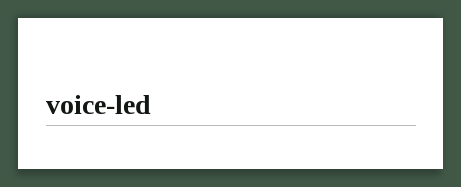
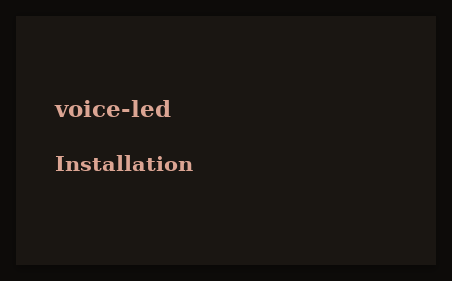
(151, 104) none -> [55,155,193,171] // Installation

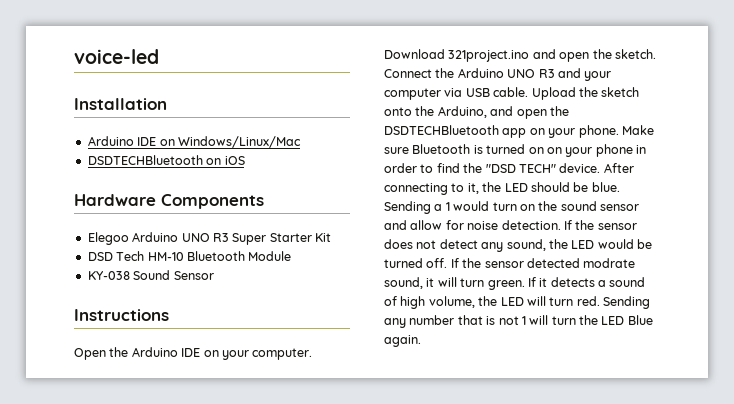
(193, 163) none -> [87,136,301,148] [87,155,245,165] [74,194,264,209] [87,232,331,245] [87,251,292,261] [87,270,214,280] [74,309,169,321] [74,347,313,360] [384,49,656,62] [384,68,612,81] [384,87,640,100] [384,106,569,119] [384,125,654,138] [384,144,646,157] [384,163,634,173] [384,182,620,195] [384,201,639,214] [384,220,637,230] [384,239,652,252] [384,258,636,268] [384,277,646,290] [384,296,650,309] [384,315,653,328] [384,335,421,347] // Arduino IDE on Windows/Linux/Mac // DSDTECHBluetooth on iOS // Hardware Components // Elegoo Arduino UNO R3 Super Starter Kit // DSD Tech HM-10 Bluetooth Module // KY-038 Sound Sensor // Instructions // Open the Arduino IDE on your computer. Download 321project.ino and open the sketch. Connect the Arduino UNO R3 and your computer via USB cable. Upload the sketch onto the Arduino, and open the DSDTECHBluetooth app on your phone. Make sure Bluetooth is turned on on your phone in order to find the "DSD TECH" device. After connecting to it, the LED should be blue. Sending a 1 would turn on the sound sensor and allow for noise detection. If the sensor does not detect any sound, the LED would be turned off. If the sensor detected modrate sound, it will turn green. If it detects a sound of high volume, the LED will turn red. Sending any number that is not 1 will turn the LED Blue again.

